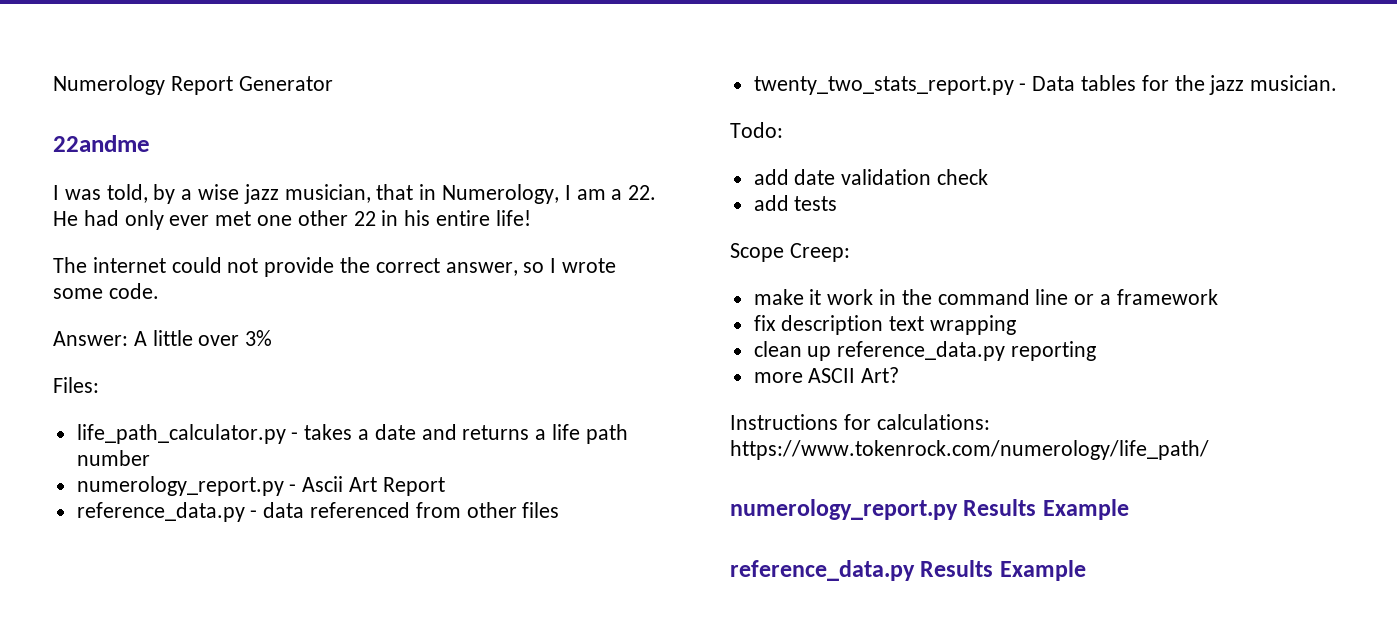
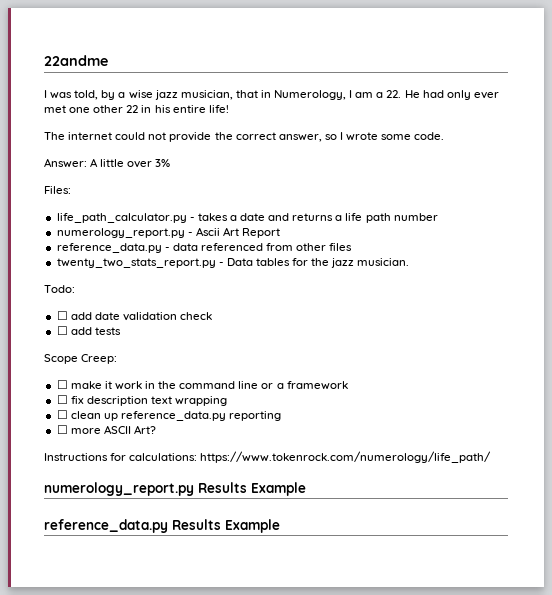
[53,75,333,95] Numerology Report Generator // -> (44, 60) none
(783, 130) none -> [56,311,68,320] ☐
(989, 177) none -> [56,326,68,335] ☐
(850, 252) none -> [56,380,68,389] ☐
(1218, 297) none -> [56,395,68,404] ☐
(1017, 325) none -> [56,410,68,419] ☐
(1097, 351) none -> [56,425,68,434] ☐

